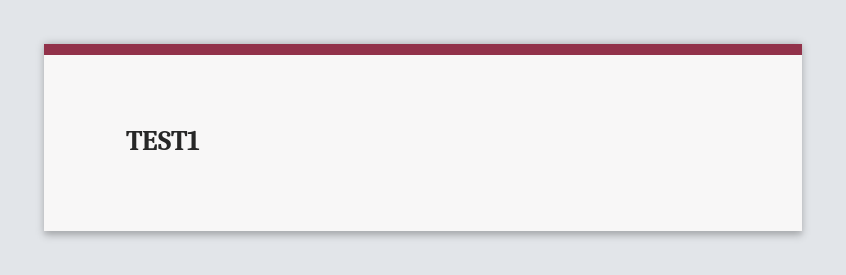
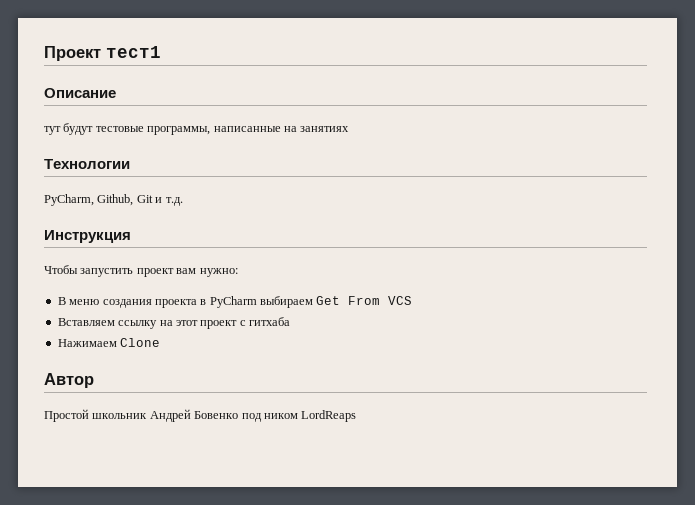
[126,130,200,150] TEST1 -> [44,46,161,61] [44,88,116,98] [44,123,350,135] [44,159,130,169] [44,194,183,206] [44,230,131,243] [44,265,238,277] [57,296,413,308] [57,317,290,329] [57,338,161,347] [44,373,94,388] [44,409,357,422] Проект тест1 // Описание // тут будут тестовые программы, написанные на занятиях // Технологии // PyCharm, Github, Git и т.д. // Инструкция // Чтобы запустить проект вам нужно: // В меню создания проекта в PyCharm выбираем Get From VCS // Вставляем ссылку на этот проект с гитхаба // Нажимаем Clone // Автор // Простой школьник Андрей Бовенко под ником LordReaps

